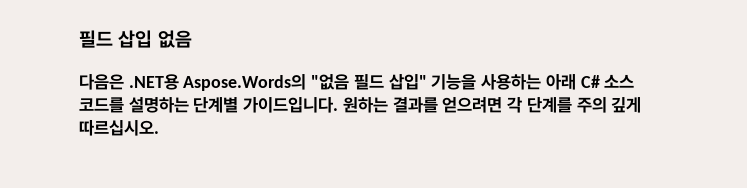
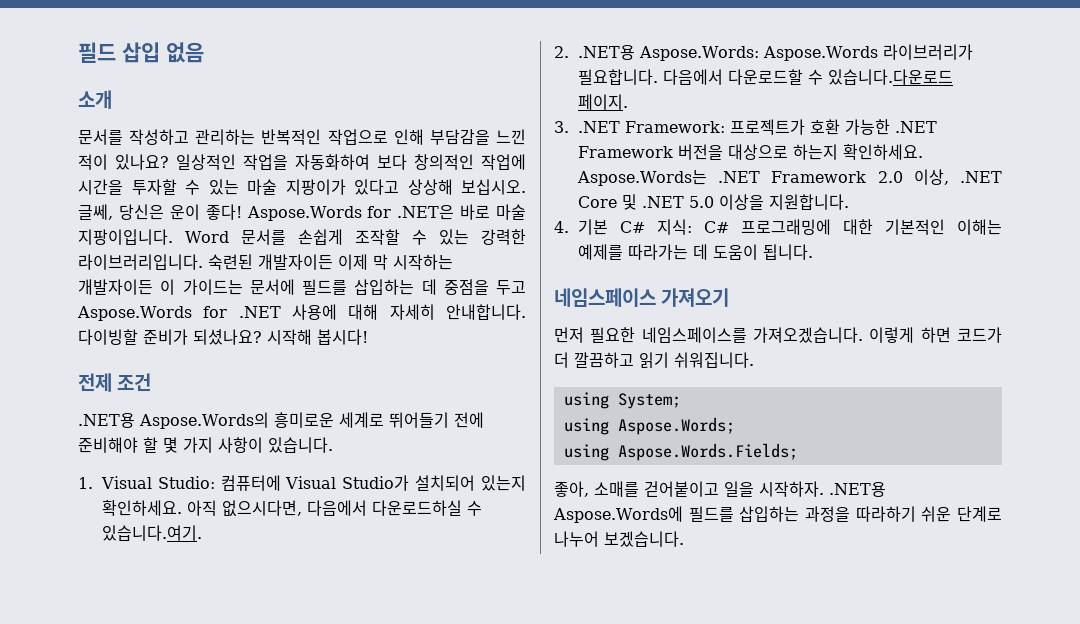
[79,74,635,91] [79,97,642,113] [79,119,159,136] 다음은 .NET용 Aspose.Words의 "없음 필드 삽입" 기능을 사용하는 아래 C# 소스 코드를 설명하는 단계별 가이드입니다. 원하는 결과를 얻으려면 각 단계를 주의 깊게 따르십시오. -> [78,90,112,109] [78,129,526,145] [78,154,526,170] [78,179,526,195] [78,204,526,221] [78,229,527,245] [78,254,453,270] [78,279,526,295] [77,304,526,321] [78,329,368,345] [78,373,152,392] [78,412,484,429] [78,437,333,453] [78,475,526,491] [101,500,482,517] [101,525,202,541] [554,44,973,61] [577,69,953,85] [577,94,628,110] [554,119,937,135] [577,144,923,160] [576,169,1002,186] [577,194,849,210] [554,219,1002,235] [577,244,813,260] [554,288,730,307] [554,327,1002,343] [554,352,754,369] [563,392,681,409] [563,417,735,435] [563,443,798,461] [554,481,886,497] [553,506,1002,523] [554,531,684,547] 소개 // 문서를 작성하고 관리하는 반복적인 작업으로 인해 부담감을 느낀 적이 있나요? 일상적인 작업을 자동화하여 보다 창의적인 작업에 시간을 투자할 수 있는 마술 지팡이가 있다고 상상해 보십시오. 글쎄, 당신은 운이 좋다! Aspose.Words for .NET은 바로 마술 지팡이입니다. Word 문서를 손쉽게 조작할 수 있는 강력한 라이브러리입니다. 숙련된 개발자이든 이제 막 시작하는 개발자이든 이 가이드는 문서에 필드를 삽입하는 데 중점을 두고 Aspose.Words for .NET 사용에 대해 자세히 안내합니다. 다이빙할 준비가 되셨나요? 시작해 봅시다! // 전제 조건 // .NET용 Aspose.Words의 흥미로운 세계로 뛰어들기 전에 준비해야 할 몇 가지 사항이 있습니다. // 1. Visual Studio: 컴퓨터에 Visual Studio가 설치되어 있는지 확인하세요. 아직 없으시다면, 다음에서 다운로드하실 수 있습니다.여기. // 2. .NET용 Aspose.Words: Aspose.Words 라이브러리가 필요합니다. 다음에서 다운로드할 수 있습니다.다운로드 페이지. // 3. .NET Framework: 프로젝트가 호환 가능한 .NET Framework 버전을 대상으로 하는지 확인하세요. Aspose.Words는 .NET Framework 2.0 이상, .NET Core 및 .NET 5.0 이상을 지원합니다. // 4. 기본 C# 지식: C# 프로그래밍에 대한 기본적인 이해는 예제를 따라가는 데 도움이 됩니다. // 네임스페이스 가져오기 // 먼저 필요한 네임스페이스를 가져오겠습니다. 이렇게 하면 코드가 더 깔끔하고 읽기 쉬워집니다. // using System; // using Aspose.Words; // using Aspose.Words.Fields; // 좋아, 소매를 걷어붙이고 일을 시작하자. .NET용 Aspose.Words에 필드를 삽입하는 과정을 따라하기 쉬운 단계로 나누어 보겠습니다.

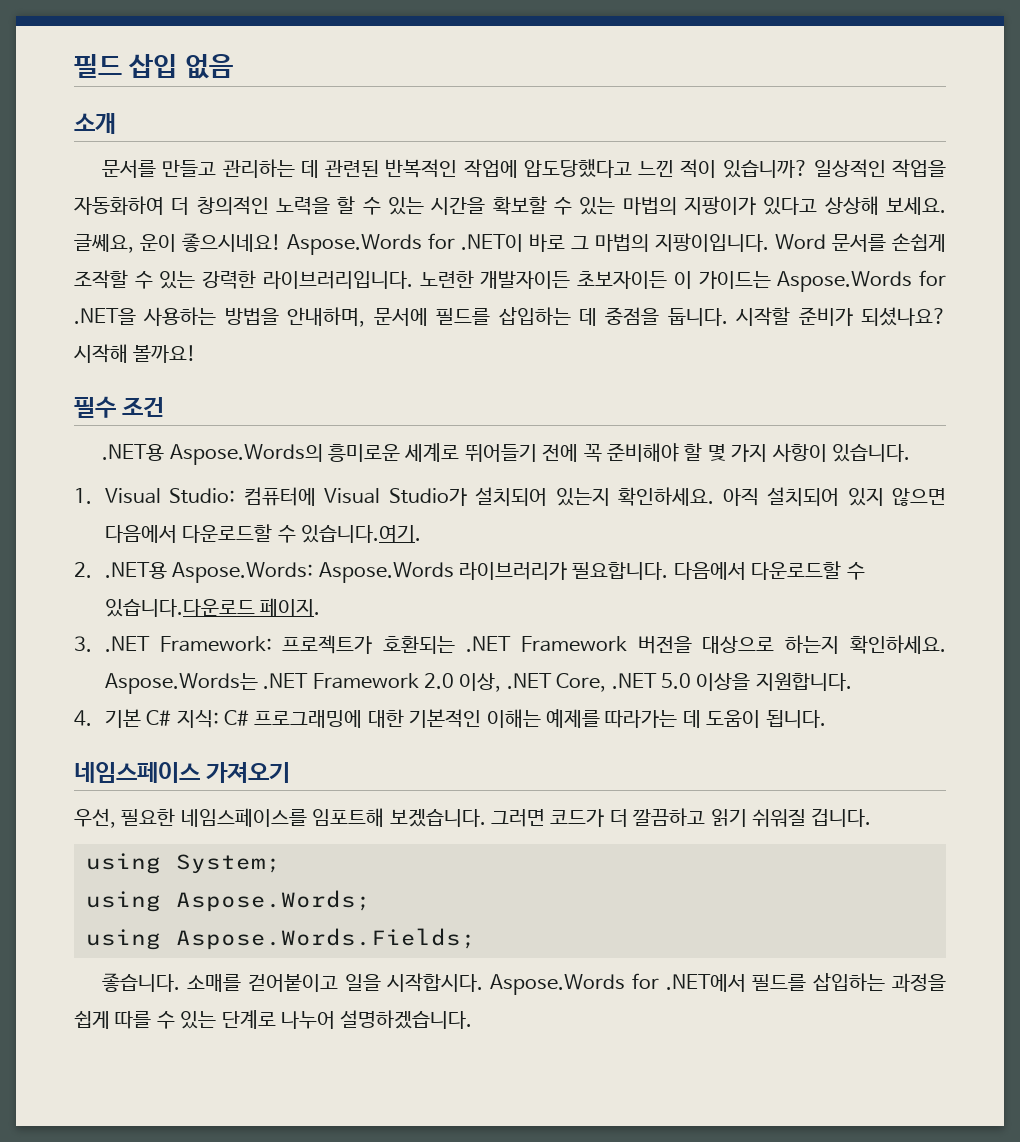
[129,129,490,145] 작성하고 관리하는 반복적인 작업으로 인해 부담감을 -> [162,159,632,178] 만들고 관리하는 데 관련된 반복적인 작업에 압도당했다고
[115,154,169,170] 있나요? -> [722,160,808,178] 있습니까?
[377,154,526,170] [78,179,526,195] [78,204,526,221] 보다 창의적인 작업에 시간을 투자할 수 있는 마술 지팡이가 있다고 상상해 보십시오. 글쎄, 당신은 운이 좋다! Aspose.Words for .NET은 바로 마술 -> [171,196,947,215] [74,233,649,255] 더 창의적인 노력을 할 수 있는 시간을 확보할 수 있는 마법의 지팡이가 있다고 상상해 보세요. 글쎄요, 운이 좋으시네요! Aspose.Words for .NET이 바로 그 마법의
[208,254,453,270] [78,279,243,295] 숙련된 개발자이든 이제 막 시작하는 개발자이든 이 가이드는 -> [419,270,947,292] [74,307,366,327] 노련한 개발자이든 초보자이든 이 가이드는 Aspose.Words for .NET을 사용하는 방법을 안내하며,
[496,280,526,295] [77,304,526,321] [78,329,138,345] 두고 Aspose.Words for .NET 사용에 대해 자세히 안내합니다. 다이빙할 -> [667,307,791,326] 둡니다. 시작할
[317,329,368,345] [78,373,112,392] 봅시다! // 전제 -> [133,345,197,363] [74,396,116,418] 볼까요! // 필수
(484, 420) none -> [583,444,602,462] 꼭
[221,500,462,517] 없으시다면, 다음에서 다운로드하실 -> [767,487,946,506] [104,524,273,543] 설치되어 있지 않으면 다음에서 다운로드할
[809,119,890,135] 호환 가능한 -> [383,636,456,654] 호환되는
[577,194,637,210] Core 및 -> [556,673,607,692] Core,
[554,327,584,343] 먼저 -> [74,808,116,828] 우선,
[753,327,951,343] 가져오겠습니다. 이렇게 하면 -> [312,808,545,827] 임포트해 보겠습니다. 그러면
[674,352,754,368] 쉬워집니다. -> [751,808,872,827] 쉬워질 겁니다.
[554,481,589,497] 좋아, -> [102,973,181,992] 좋습니다.
[759,481,886,497] [553,506,952,523] 시작하자. .NET용 Aspose.Words에 필드를 삽입하는 과정을 따라하기 쉬운 -> [387,973,946,995] [74,1011,217,1029] 시작합시다. Aspose.Words for .NET에서 필드를 삽입하는 과정을 쉽게 따를 수 있는
[604,531,684,547] 보겠습니다. -> [340,1010,473,1029] 설명하겠습니다.

